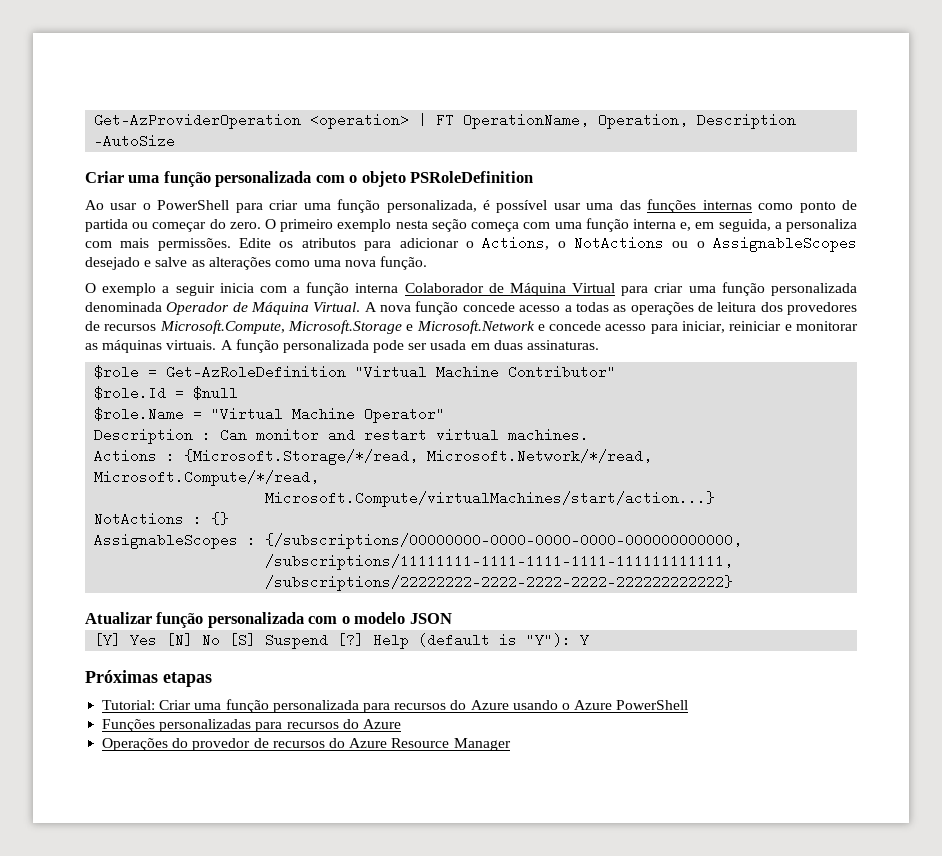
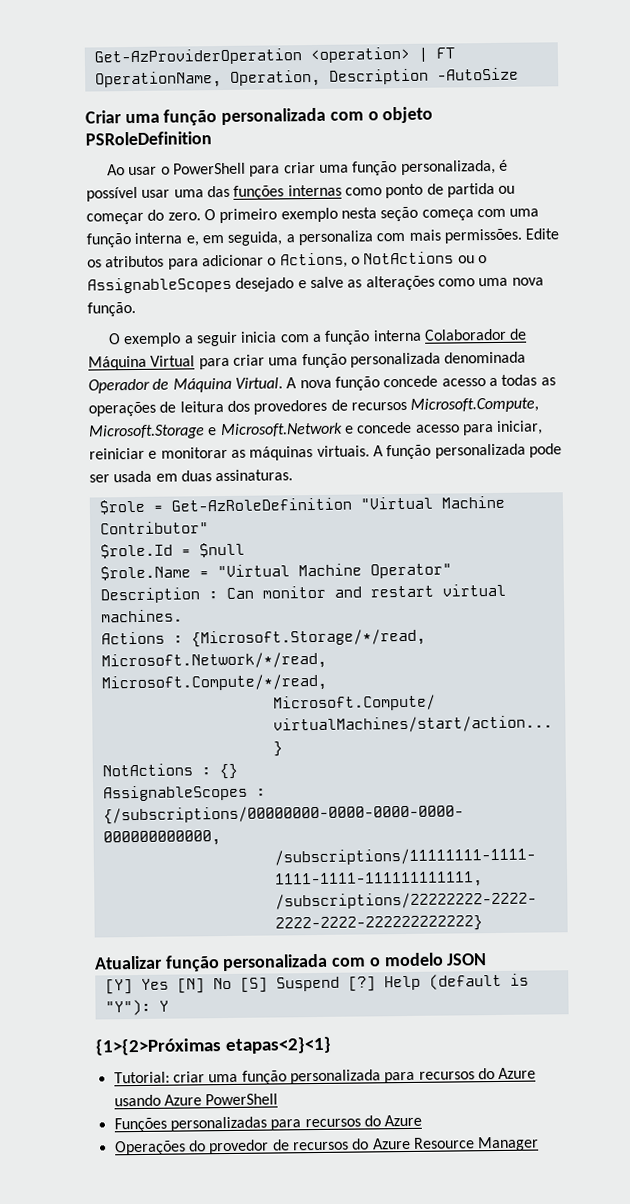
[85,670,212,687] Próximas etapas -> [95,1036,332,1056] {1>{2>Próximas etapas<2}<1}
[159,700,192,710] Criar -> [172,1071,205,1083] criar
[561,703,570,710] o -> (161, 1100) none

